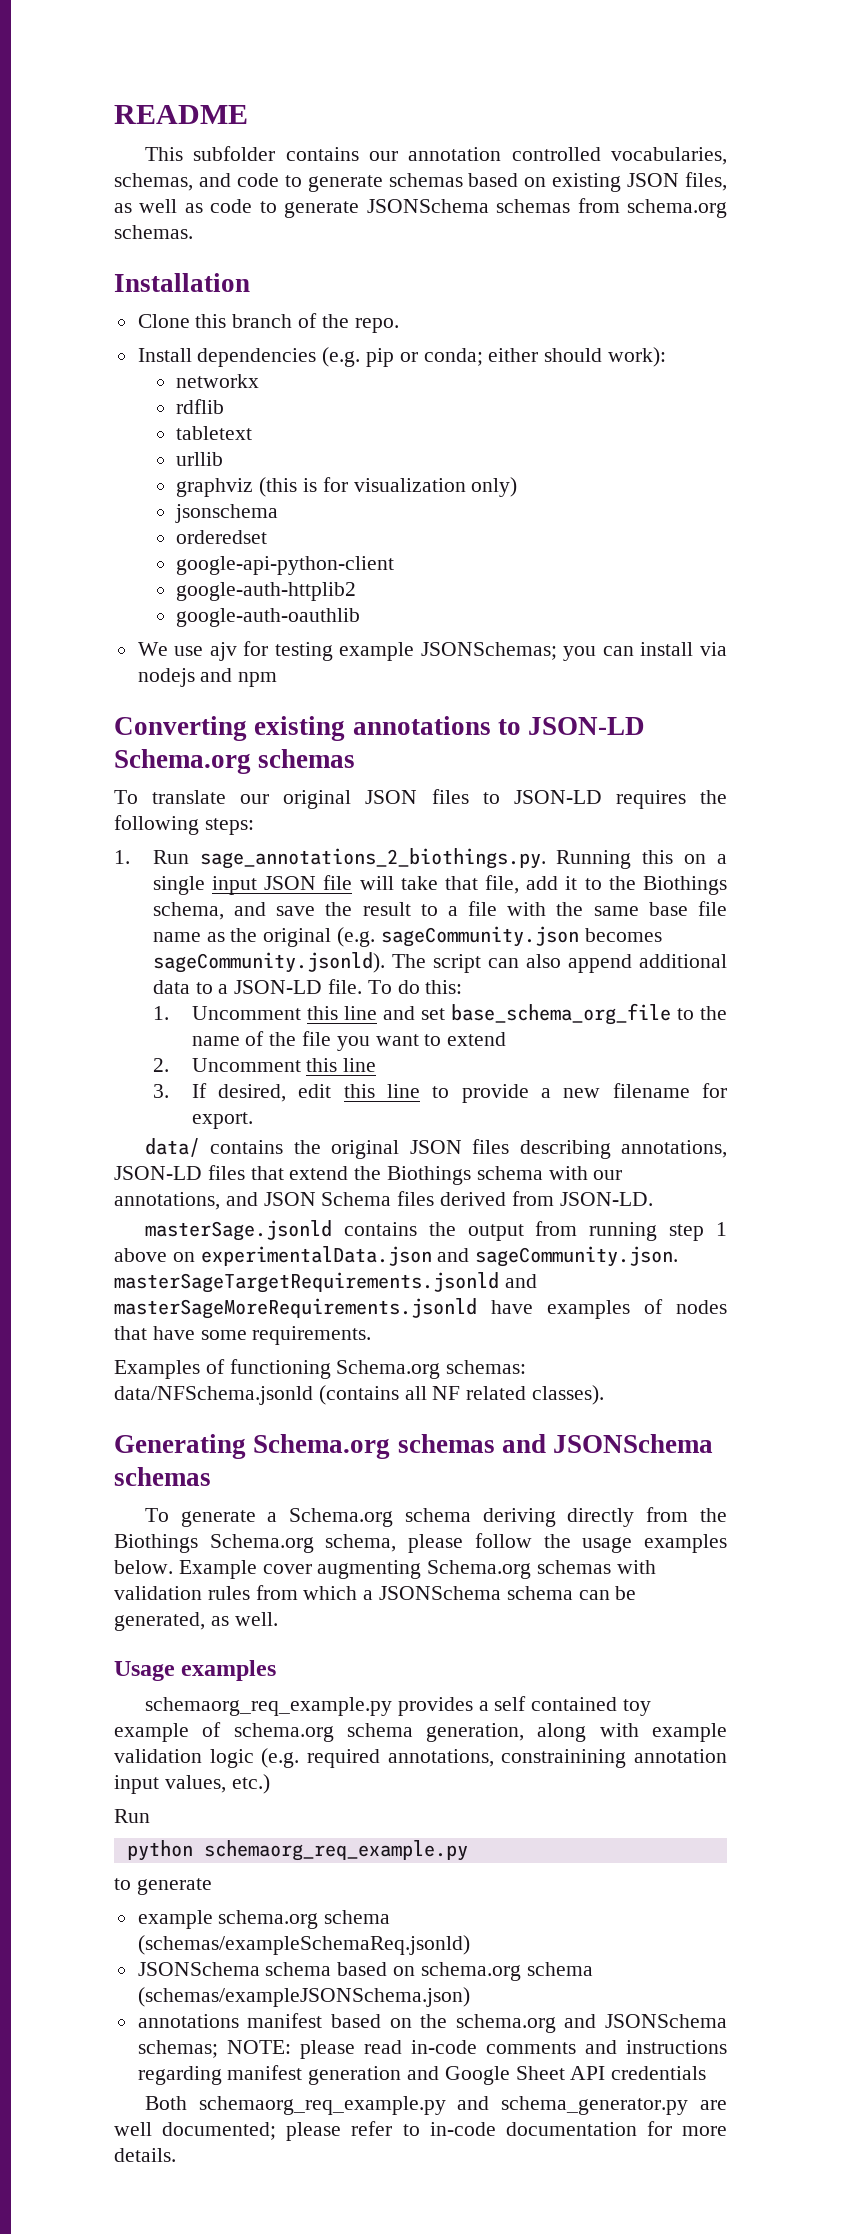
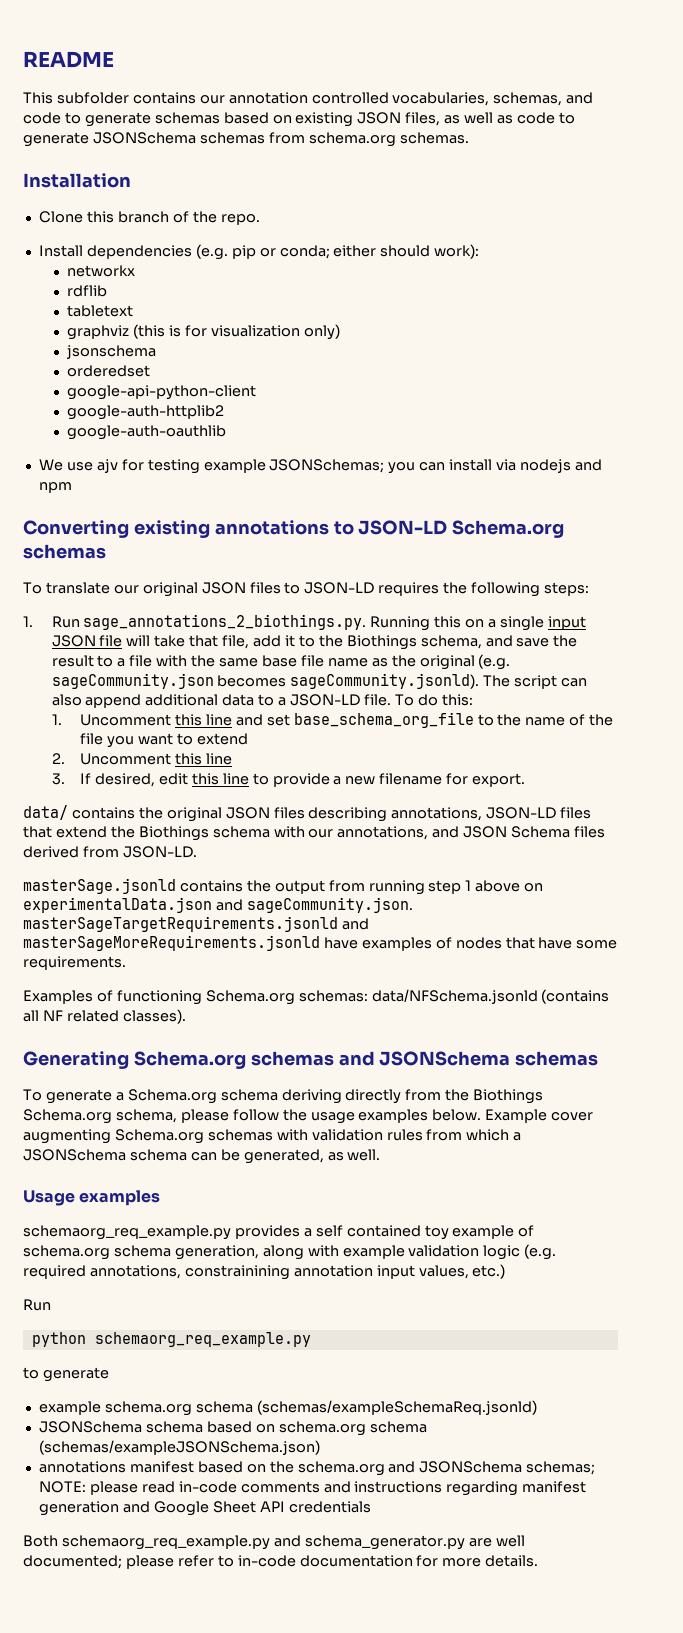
[176,452,224,466] // urllib -> (134, 311) none

